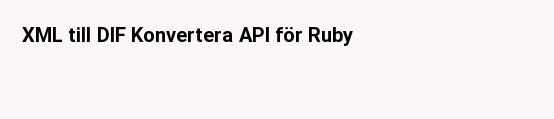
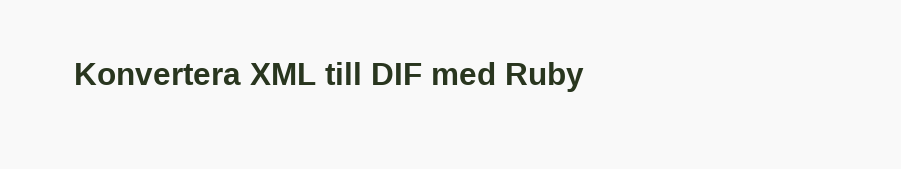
(22, 34) none -> [74,63,241,85] Konvertera
[131,27,303,42] Konvertera API för -> [431,62,496,85] med

